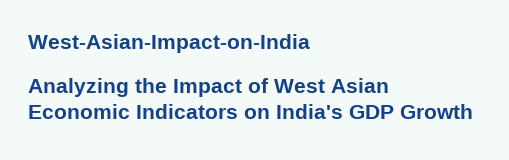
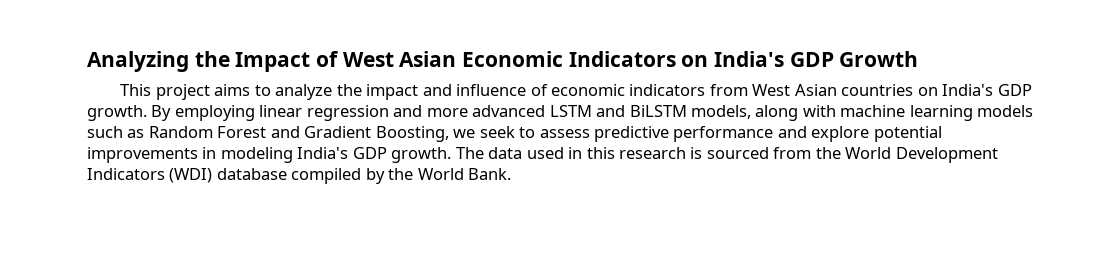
[28,34,310,53] West-Asian-Impact-on-India // -> (87, 61) none
(473, 111) none -> [120,84,1032,100] [87,105,1034,121] [87,126,942,142] [87,147,998,163] [87,168,512,184] // This project aims to analyze the impact and influence of economic indicators from West Asian countries on India's GDP growth. By employing linear regression and more advanced LSTM and BiLSTM models, along with machine learning models such as Random Forest and Gradient Boosting, we seek to assess predictive performance and explore potential improvements in modeling India's GDP growth. The data used in this research is sourced from the World Development Indicators (WDI) database compiled by the World Bank.

